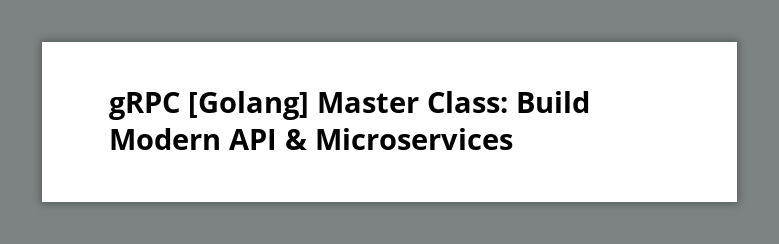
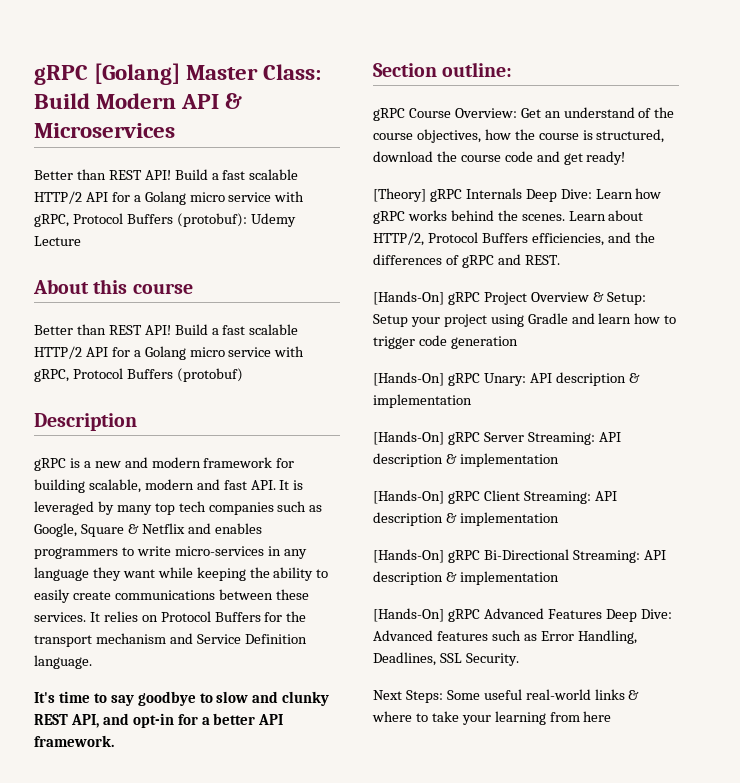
(513, 139) none -> [34,169,299,180] [34,191,305,205] [34,213,296,227] [34,236,81,246] [33,279,193,294] [34,324,299,335] [34,346,305,360] [34,368,243,382] [34,413,137,431] [34,457,295,471] [34,479,304,493] [34,501,323,515] [34,523,262,537] [34,546,307,559] [34,567,329,581] [34,589,309,603] [34,611,307,622] [34,633,307,647] [34,655,92,669] [34,691,330,706] [34,713,284,728] [34,735,114,747] [373,62,513,77] [373,107,675,121] [373,129,665,143] [373,151,626,165] [373,188,662,202] [373,210,644,224] [373,232,655,246] [373,254,560,268] [373,291,646,305] [373,313,677,327] [373,335,518,349] [373,372,640,386] [373,394,472,408] [373,431,621,445] [373,453,559,467] [373,490,617,504] [373,512,559,526] [373,549,666,563] [373,571,559,585] [373,608,672,622] [373,630,637,644] [373,652,519,666] [373,689,640,703] [372,711,612,725] // Better than REST API! Build a fast scalable HTTP/2 API for a Golang micro service with gRPC, Protocol Buffers (protobuf): Udemy Lecture // About this course // Better than REST API! Build a fast scalable HTTP/2 API for a Golang micro service with gRPC, Protocol Buffers (protobuf) // Description // gRPC is a new and modern framework for building scalable, modern and fast API. It is leveraged by many top tech companies such as Google, Square & Netflix and enables programmers to write micro-services in any language they want while keeping the ability to easily create communications between these services. It relies on Protocol Buffers for the transport mechanism and Service Definition language. // It's time to say goodbye to slow and clunky REST API, and opt-in for a better API framework. // Section outline: // gRPC Course Overview: Get an understand of the course objectives, how the course is structured, download the course code and get ready! // [Theory] gRPC Internals Deep Dive: Learn how gRPC works behind the scenes. Learn about HTTP/2, Protocol Buffers efficiencies, and the differences of gRPC and REST. // [Hands-On] gRPC Project Overview & Setup: Setup your project using Gradle and learn how to trigger code generation // [Hands-On] gRPC Unary: API description & implementation // [Hands-On] gRPC Server Streaming: API description & implementation // [Hands-On] gRPC Client Streaming: API description & implementation // [Hands-On] gRPC Bi-Directional Streaming: API description & implementation // [Hands-On] gRPC Advanced Features Deep Dive: Advanced features such as Error Handling, Deadlines, SSL Security. // Next Steps: Some useful real-world links & where to take your learning from here

